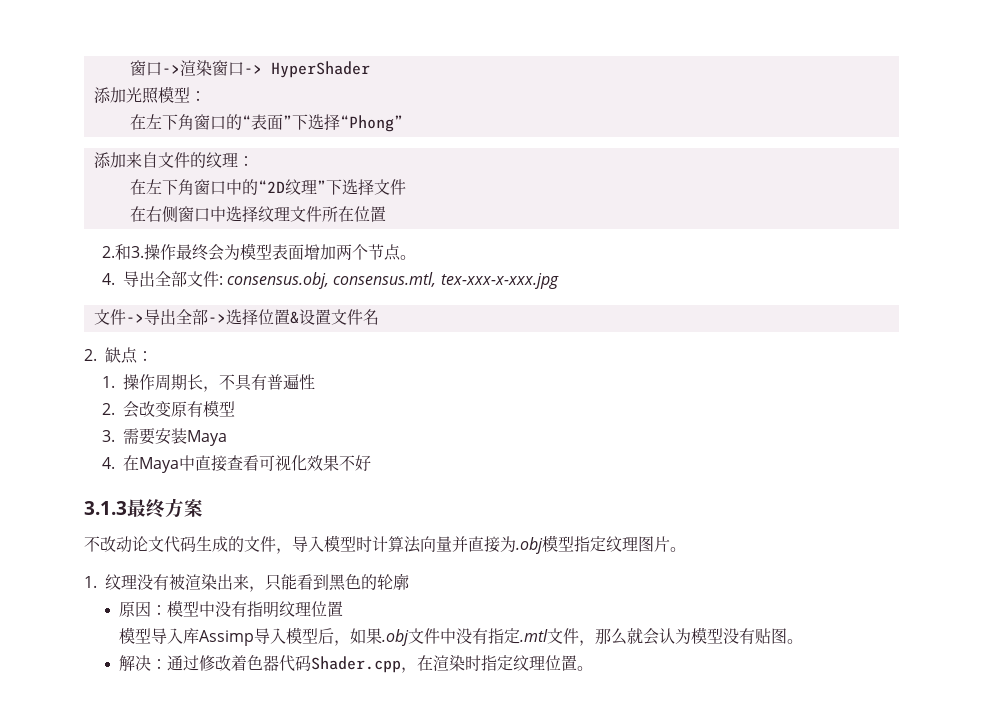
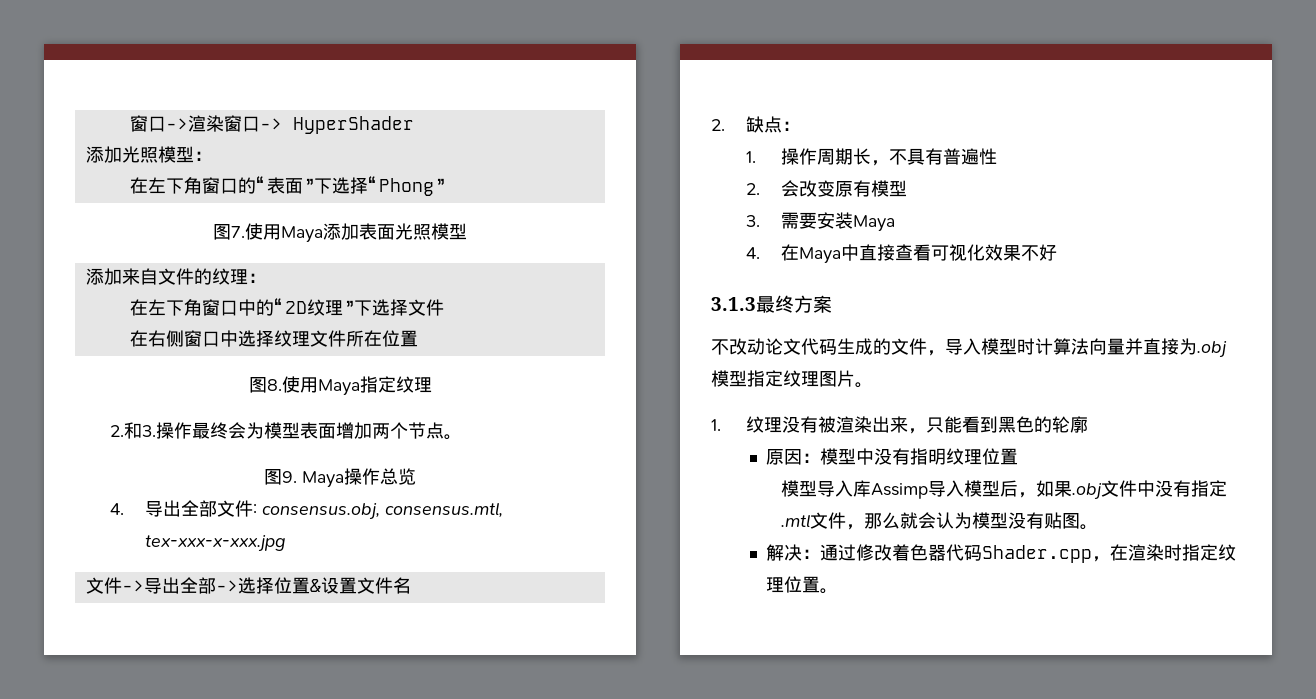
(403, 123) none -> [213,223,467,243] // 图7.使用Maya添加表面光照模型
(386, 214) none -> [248,376,432,396] // 图8.使用Maya指定纹理
(416, 257) none -> [264,468,416,488] // 图9. Maya操作总览

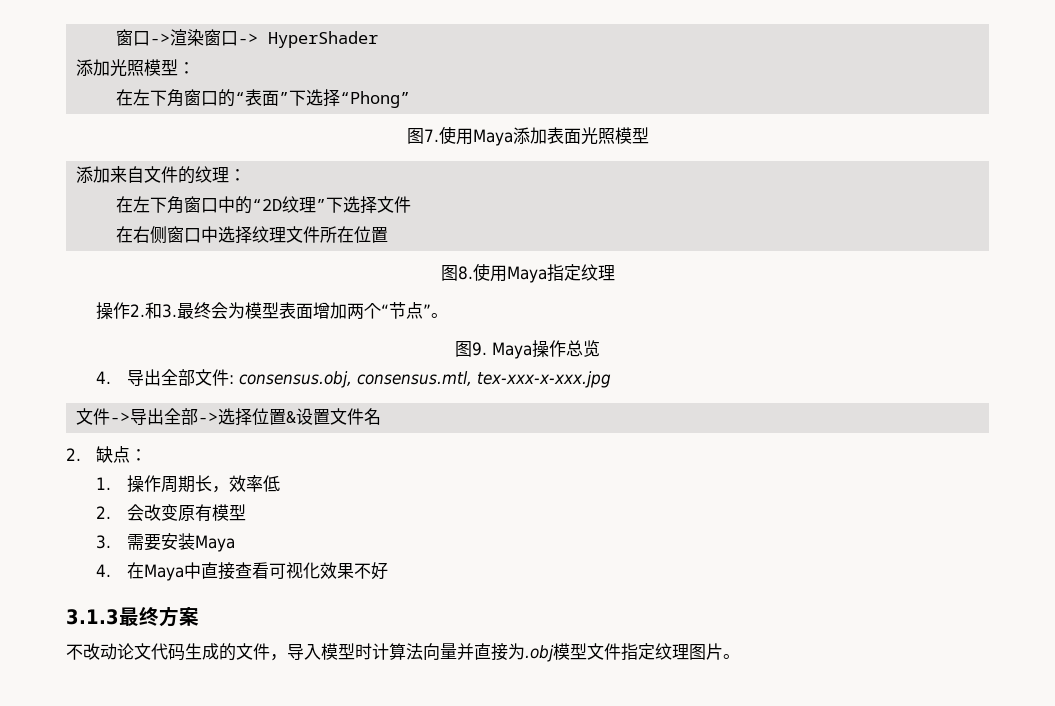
(432, 385) none -> [96,302,131,320] 操作
[156,422,193,439] 操作 -> (178, 311) none
[408,422,445,439] 节点 -> [381,302,432,319] “节点”
[889,148,998,165] 不具有普遍性 -> [228,475,280,492] 效率低
(747, 378) none -> [587,643,621,660] 文件
[711,416,1089,434] [765,448,1018,465] [781,480,1228,500] [781,512,1099,530] [765,544,1236,563] [765,576,838,594] // 1.纹理没有被渲染出来，只能看到黑色的轮廓 // 原因：模型中没有指明纹理位置 // 模型导入库Assimp导入模型后，如果.obj文件中没有指定.mtl文件，那么就会认为模型没有贴图。 // 解决：通过修改着色器代码Shader.cpp，在渲染时指定纹理位置。 -> (740, 656) none

